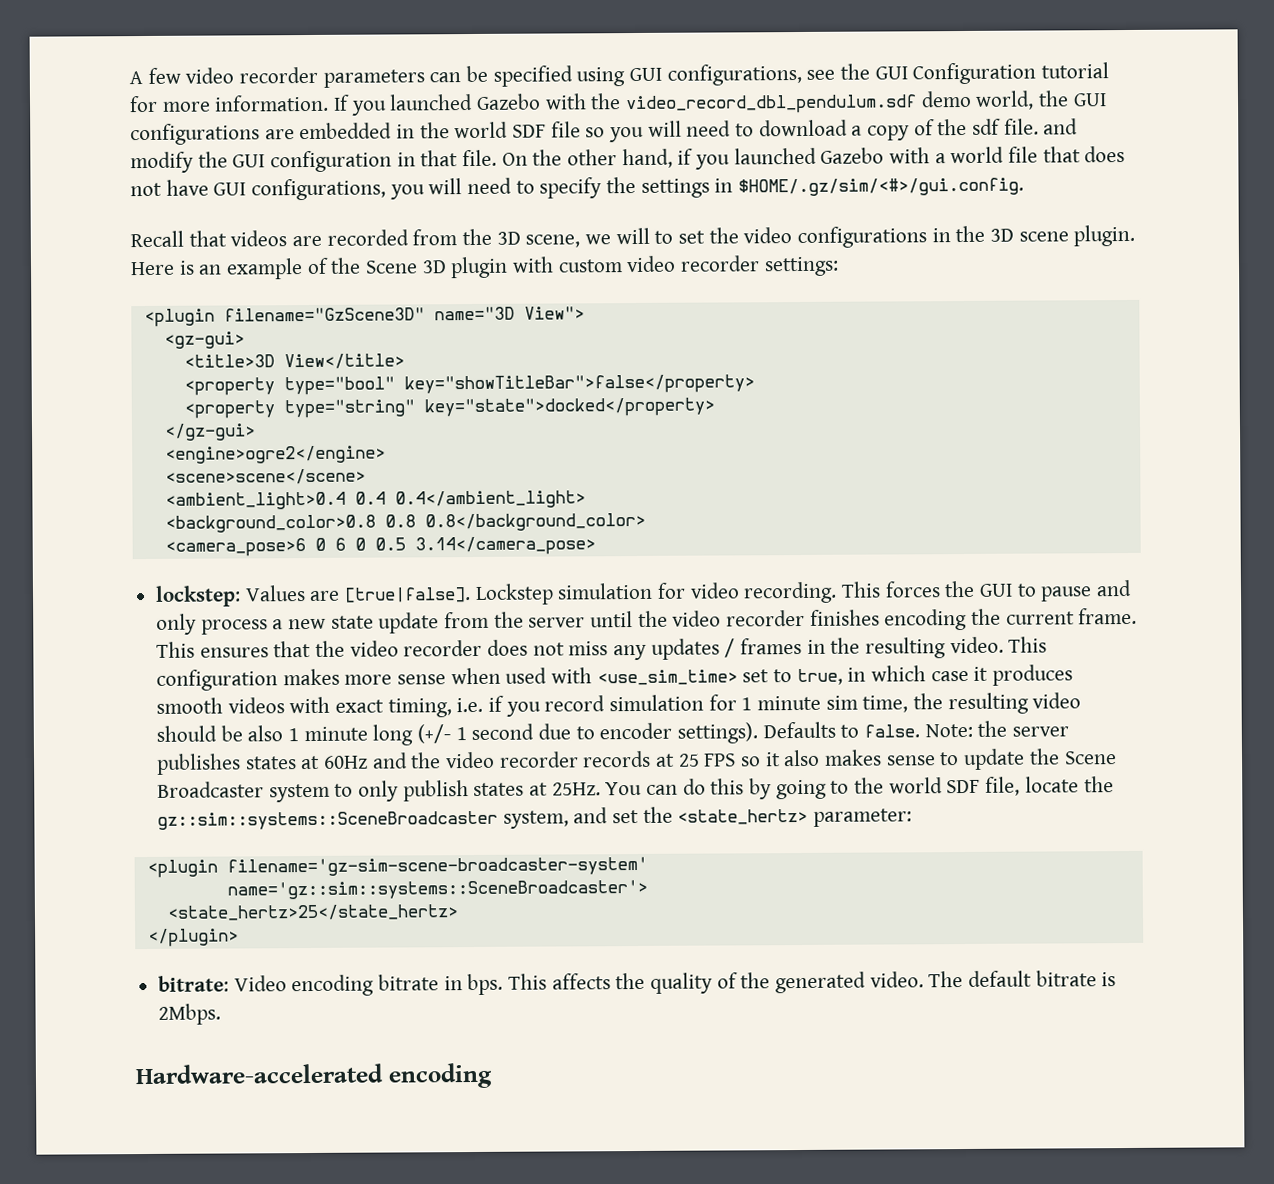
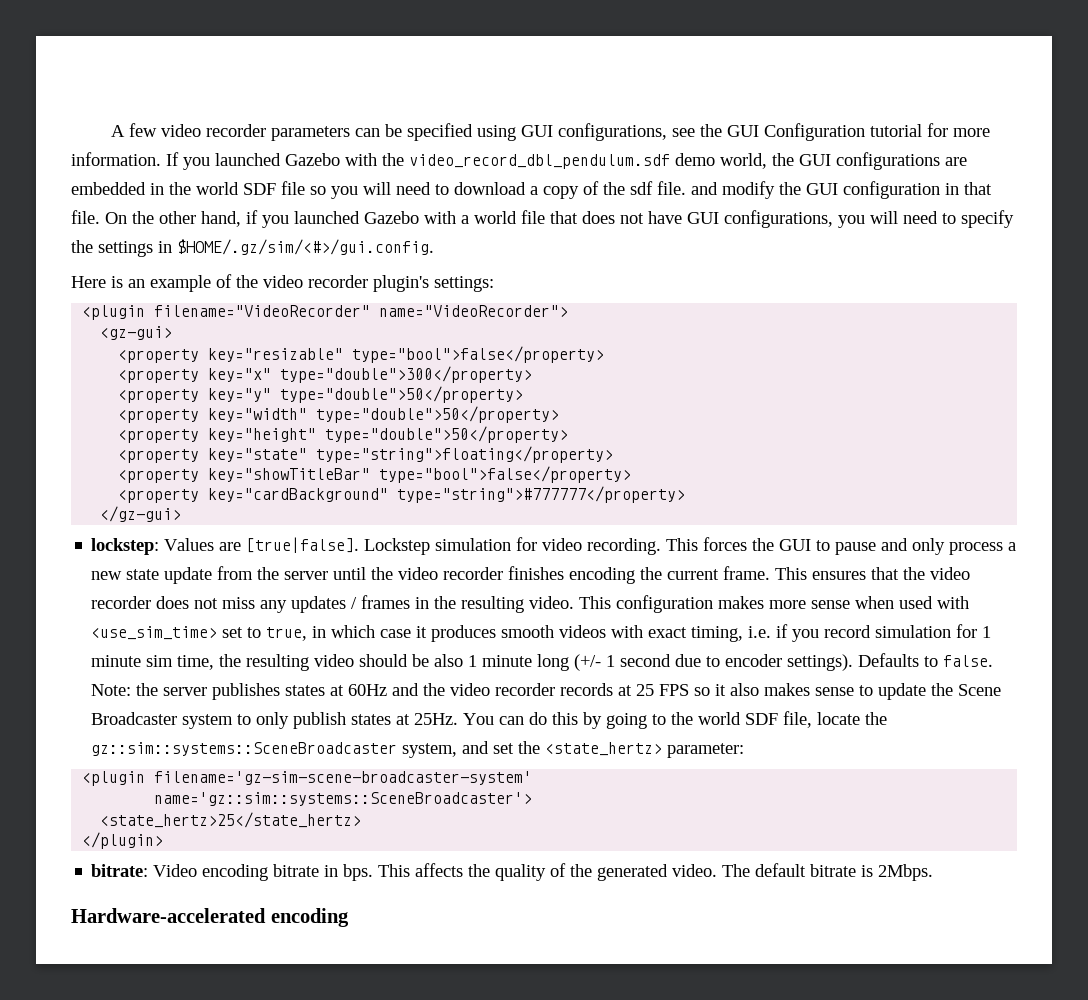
[130,224,1136,249] Recall that videos are recorded from the 3D scene, we will to set the video configurations in the 3D scene plugin. -> (434, 247) none
[365,255,761,279] Scene 3D plugin with custom video recorder -> [263,275,429,292] video recorder plugin's
[223,306,585,322] [163,331,245,349] [183,353,405,370] [183,374,755,396] [183,397,715,419] [163,423,256,441] [164,445,386,464] [164,468,366,485] [164,490,586,510] [164,512,646,533] [164,536,596,557] filename="GzScene3D" name="3D View"> // <gz-gui> // <title>3D View</title> // <property type="bool" key="showTitleBar">false</property> // <property type="string" key="state">docked</property> // </gz-gui> // <engine>ogre2</engine> // <scene>scene</scene> // <ambient_light>0.4 0.4 0.4</ambient_light> // <background_color>0.8 0.8 0.8</background_color> // <camera_pose>6 0 6 0 0.5 3.14</camera_pose> -> [154,305,569,317] [100,326,173,340] [118,346,605,363] [118,366,533,383] [118,386,524,403] [118,406,560,423] [118,426,569,443] [118,446,614,463] [118,466,632,483] [118,486,686,503] [100,506,182,522] filename="VideoRecorder" name="VideoRecorder"> // <gz-gui> // <property key="resizable" type="bool">false</property> // <property key="x" type="double">300</property> // <property key="y" type="double">50</property> // <property key="width" type="double">50</property> // <property key="height" type="double">50</property> // <property key="state" type="string">floating</property> // <property key="showTitleBar" type="bool">false</property> // <property key="cardBackground" type="string">#777777</property> // </gz-gui>

